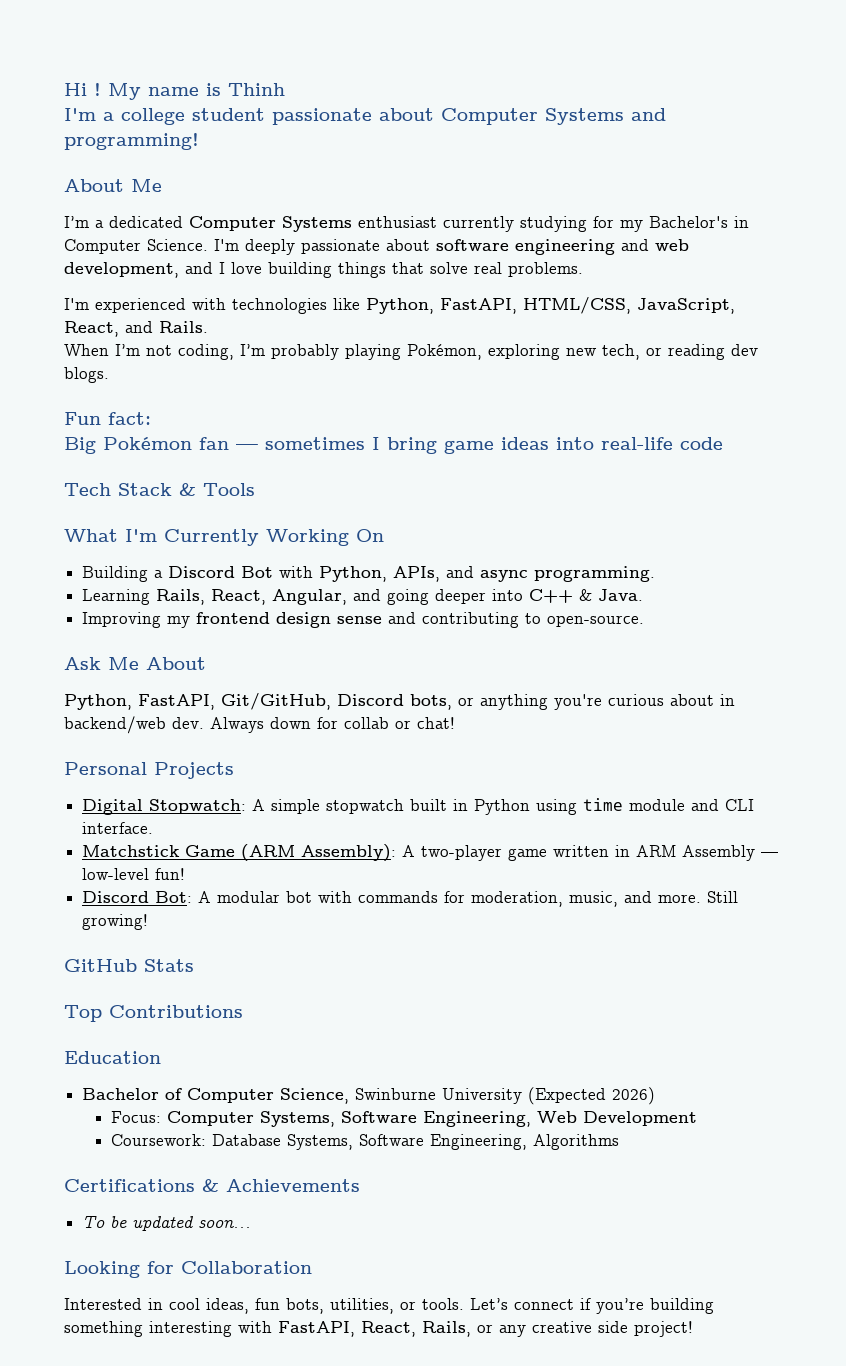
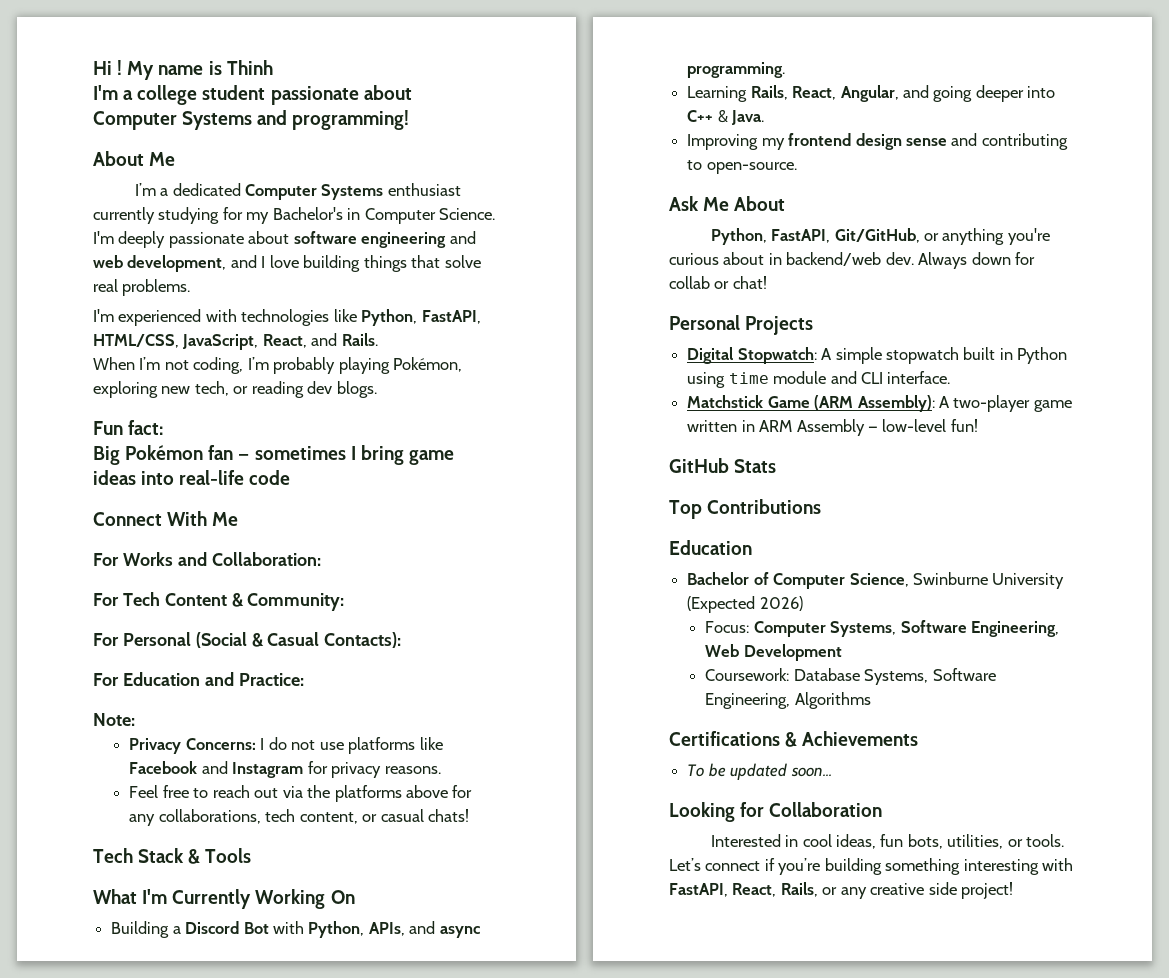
(723, 443) none -> [93,511,239,526] [93,552,321,566] [93,592,345,611] [93,632,402,648] [93,672,304,686] [93,713,135,726] [129,737,443,754] [129,761,441,778] [129,785,473,802] [129,809,470,826] // Connect With Me // For Works and Collaboration: // For Tech Content & Community: // For Personal (Social & Casual Contacts): // For Education and Practice: // Note: // Privacy Concerns: I do not use platforms like Facebook and Instagram for privacy reasons. // Feel free to reach out via the platforms above for any collaborations, tech content, or casual chats!
[337,694,452,710] Discord bots, -> (920, 235) none
[82,891,739,907] [82,914,149,930] // Discord Bot: A modular bot with commands for moderation, music, and more. Still growing! -> (978, 425) none

